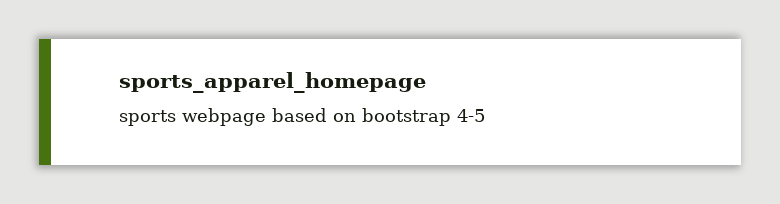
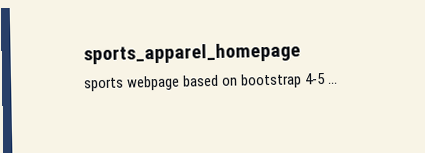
(485, 115) none -> [328,81,339,84] ...

